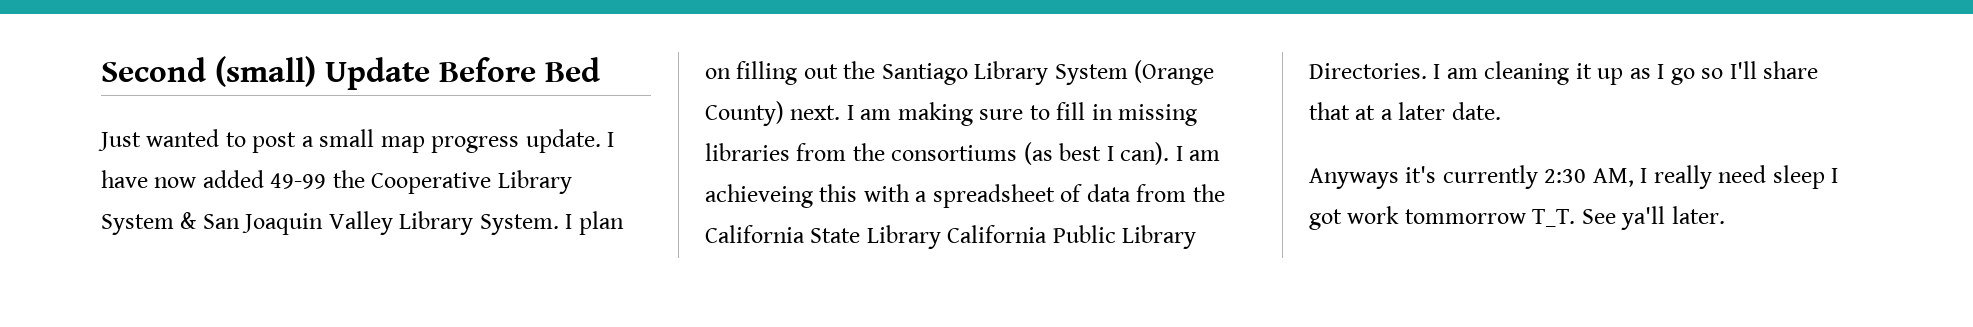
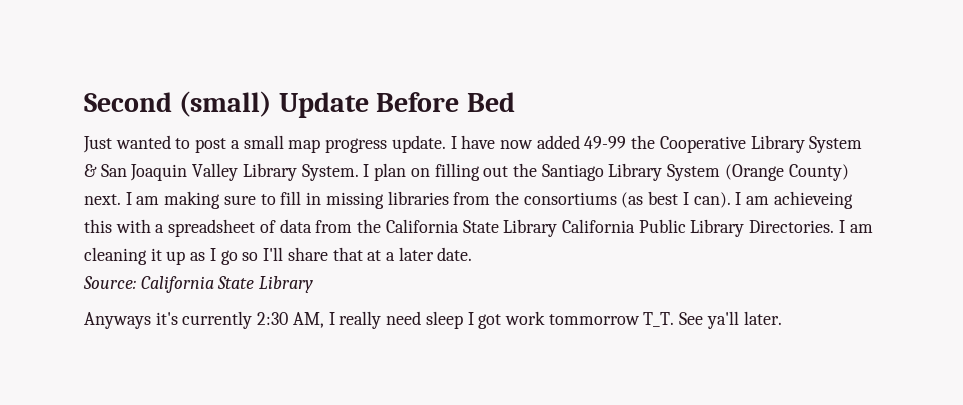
(1501, 111) none -> [83,276,314,293] // Source: California State Library

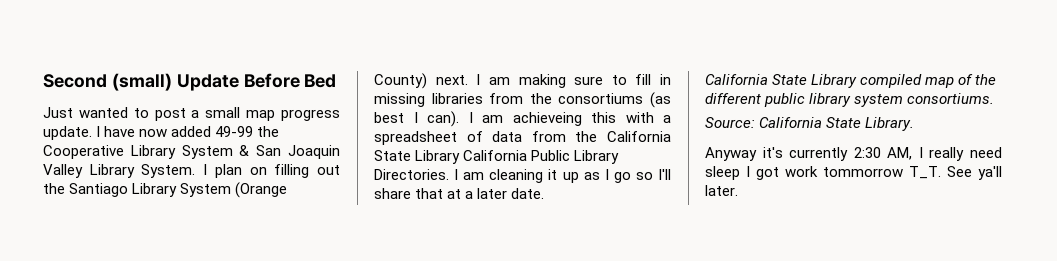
(473, 254) none -> [705,74,997,88] [705,93,995,107] // California State Library compiled map of the different public library system consortiums.
[259,276,314,293] [84,312,151,329] Library // Anyways -> [865,117,915,131] [705,147,757,161] Library. // Anyway

